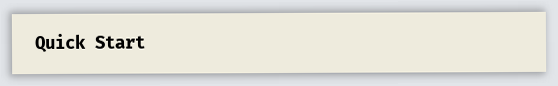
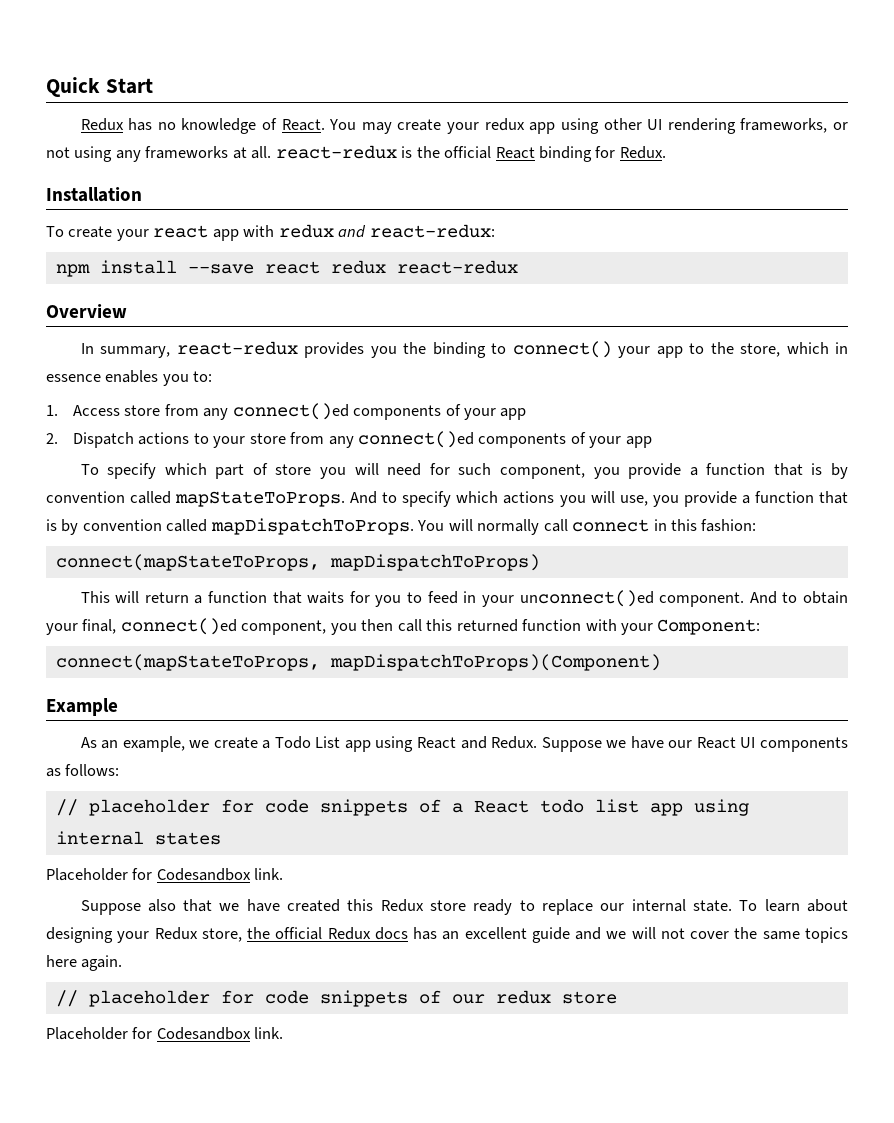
(146, 42) none -> [80,118,848,134] [46,145,666,162] [46,187,142,202] [46,224,495,241] [55,260,518,277] [46,304,127,318] [80,341,849,358] [46,370,213,386] [46,403,527,420] [46,431,652,448] [80,463,848,479] [46,491,849,507] [46,518,757,535] [55,554,540,571] [80,590,848,607] [46,618,761,635] [55,654,661,671] [46,698,118,716] [80,736,848,752] [46,764,120,777] [55,799,749,816] [55,831,221,845] [46,868,284,881] [80,899,849,915] [46,927,849,943] [46,955,123,971] [55,990,617,1007] [46,1027,284,1040] // Redux has no knowledge of React. You may create your redux app using other UI rendering frameworks, or not using any frameworks at all. react-redux is the official React binding for Redux. // Installation // To create your react app with redux and react-redux: // npm install --save react redux react-redux // Overview // In summary, react-redux provides you the binding to connect() your app to the store, which in essence enables you to: // 1. Access store from any connect()ed components of your app // 2. Dispatch actions to your store from any connect()ed components of your app // To specify which part of store you will need for such component, you provide a function that is by convention called mapStateToProps. And to specify which actions you will use, you provide a function that is by convention called mapDispatchToProps. You will normally call connect in this fashion: // connect(mapStateToProps, mapDispatchToProps) // This will return a function that waits for you to feed in your unconnect()ed component. And to obtain your final, connect()ed component, you then call this returned function with your Component: // connect(mapStateToProps, mapDispatchToProps)(Component) // Example // As an example, we create a Todo List app using React and Redux. Suppose we have our React UI components as follows: // // placeholder for code snippets of a React todo list app using internal states // Placeholder for Codesandbox link. // Suppose also that we have created this Redux store ready to replace our internal state. To learn about designing your Redux store, the official Redux docs has an excellent guide and we will not cover the same topics here again. // // placeholder for code snippets of our redux store // Placeholder for Codesandbox link.

